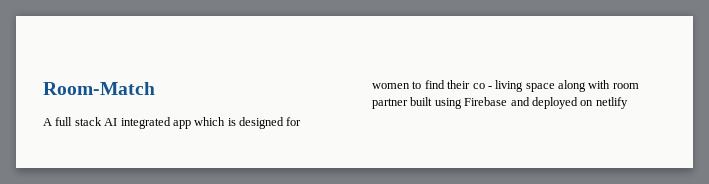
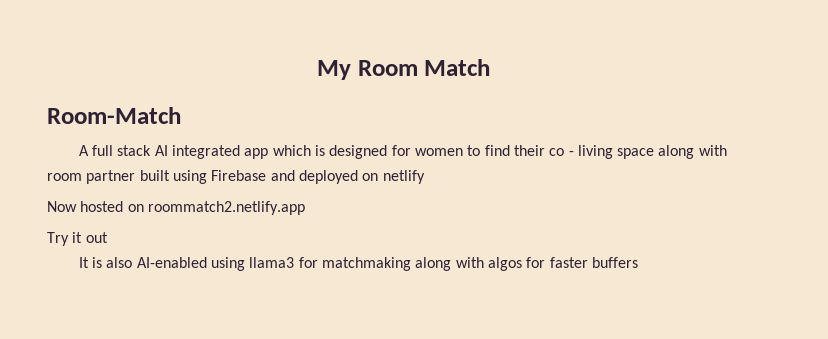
(43, 88) none -> [316,59,491,80] My Room Match //
(628, 103) none -> [47,201,305,215] [47,232,108,246] [78,257,638,271] // Now hosted on roommatch2.netlify.app // Try it out // It is also AI-enabled using llama3 for matchmaking along with algos for faster buffers

